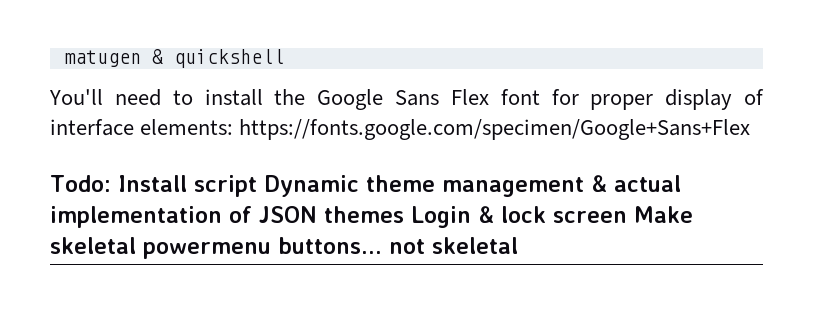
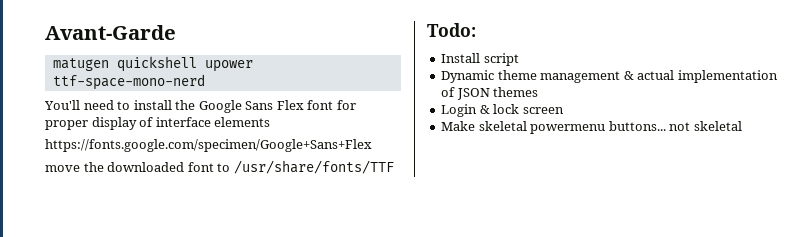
[63,49,163,67] matugen & -> [45,25,176,40] [52,58,109,71] Avant-Garde // matugen
(284, 58) none -> [204,60,253,72] [52,74,205,90] upower ttf-space-mono-nerd
[140,119,234,135] elements: -> [214,117,271,127] elements //
(751, 129) none -> [45,160,394,174] // move the downloaded font to /usr/share/fonts/TTF
(111, 183) none -> (476, 30) //
(257, 186) none -> (519, 59) //
(404, 214) none -> (539, 92) //
(627, 217) none -> (564, 110) //

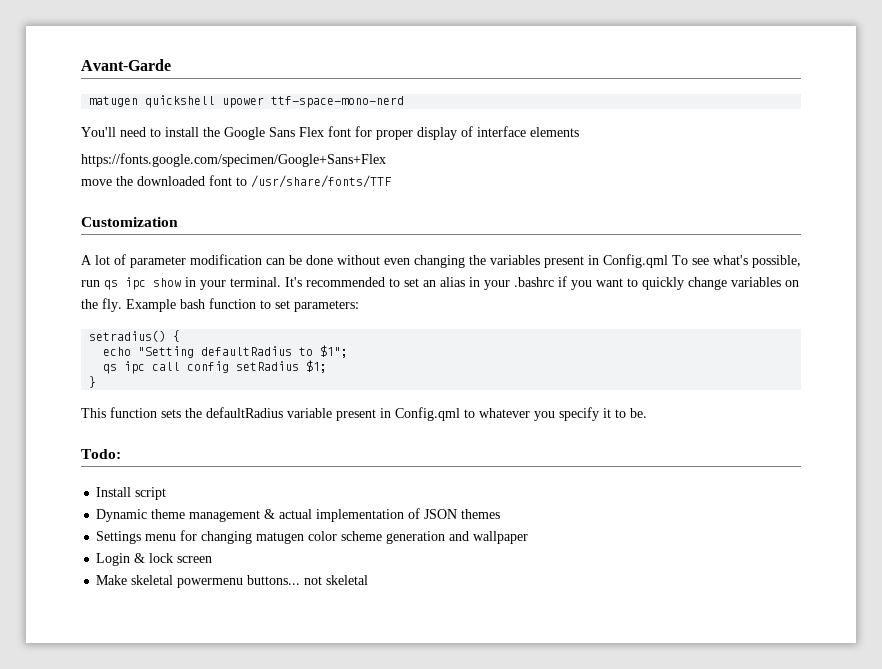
(394, 167) none -> [81,217,178,227] [81,254,801,268] [81,276,799,290] [81,298,359,312] [89,330,181,342] [103,345,349,358] [103,360,328,374] [89,376,97,388] [81,407,647,421] // Customization // A lot of parameter modification can be done without even changing the variables present in Config.qml To see what's possible, run qs ipc show in your terminal. It's recommended to set an alias in your .bashrc if you want to quickly change variables on the fly. Example bash function to set parameters: // setradius() { // echo "Setting defaultRadius to $1"; // qs ipc call config setRadius $1; // } // This function sets the defaultRadius variable present in Config.qml to whatever you specify it to be.
(539, 92) none -> [96,530,529,544] // Settings menu for changing matugen color scheme generation and wallpaper

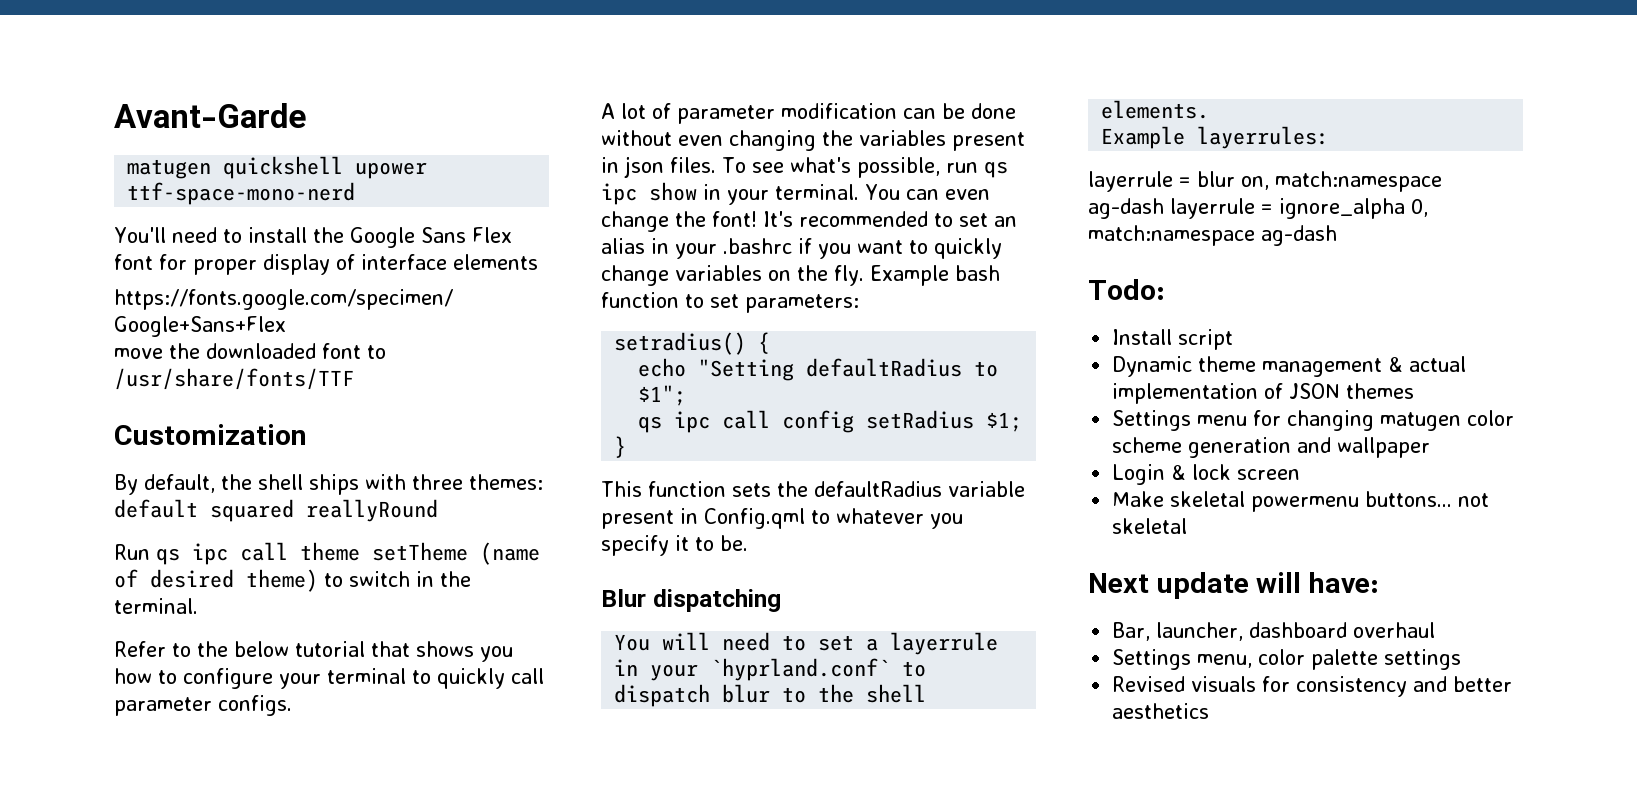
(178, 222) none -> [114,474,543,495] [114,499,438,522] [114,542,540,565] [114,569,471,592] [114,598,198,614] [114,641,513,662] [114,668,544,689] [114,695,292,716] // By default, the shell ships with three themes: default squared reallyRound // Run qs ipc call theme setTheme (name of desired theme) to switch in the terminal. // Refer to the below tutorial that shows you how to configure your terminal to quickly call parameter configs.
[603,254,668,268] Config.qml -> [624,156,716,178] json files.
(281, 282) none -> [865,184,990,200] [601,211,757,232] You can even change the font!
(647, 413) none -> [601,589,781,612] [614,632,999,655] [614,658,927,681] [614,684,927,707] [1101,100,1210,119] [1101,126,1330,149] [1088,171,1442,192] [1088,198,1428,219] [1088,225,1337,246] // Blur dispatching // You will need to set a layerrule in your `hyprland.conf` to dispatch blur to the shell elements. // Example layerrules: // layerrule = blur on, match:namespace ag-dash layerrule = ignore_alpha 0, match:namespace ag-dash
(369, 580) none -> [1088,572,1380,599] [1112,622,1436,641] [1112,649,1462,670] [1112,676,1513,697] [1112,703,1210,719] // Next update will have: // Bar, launcher, dashboard overhaul // Settings menu, color palette settings // Revised visuals for consistency and better aesthetics

